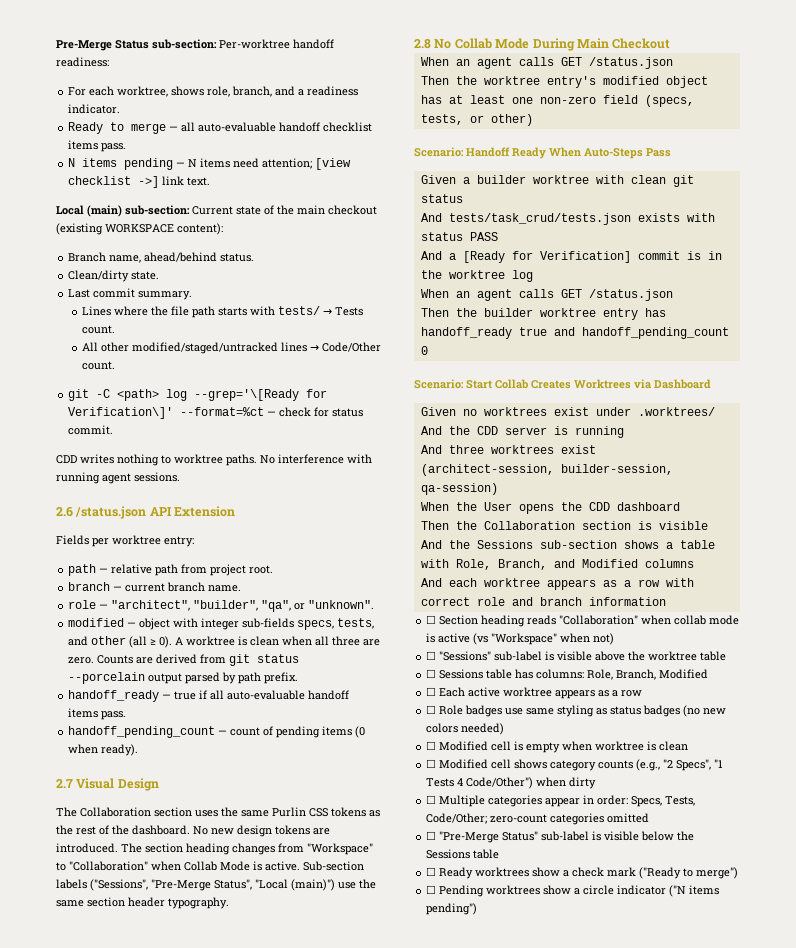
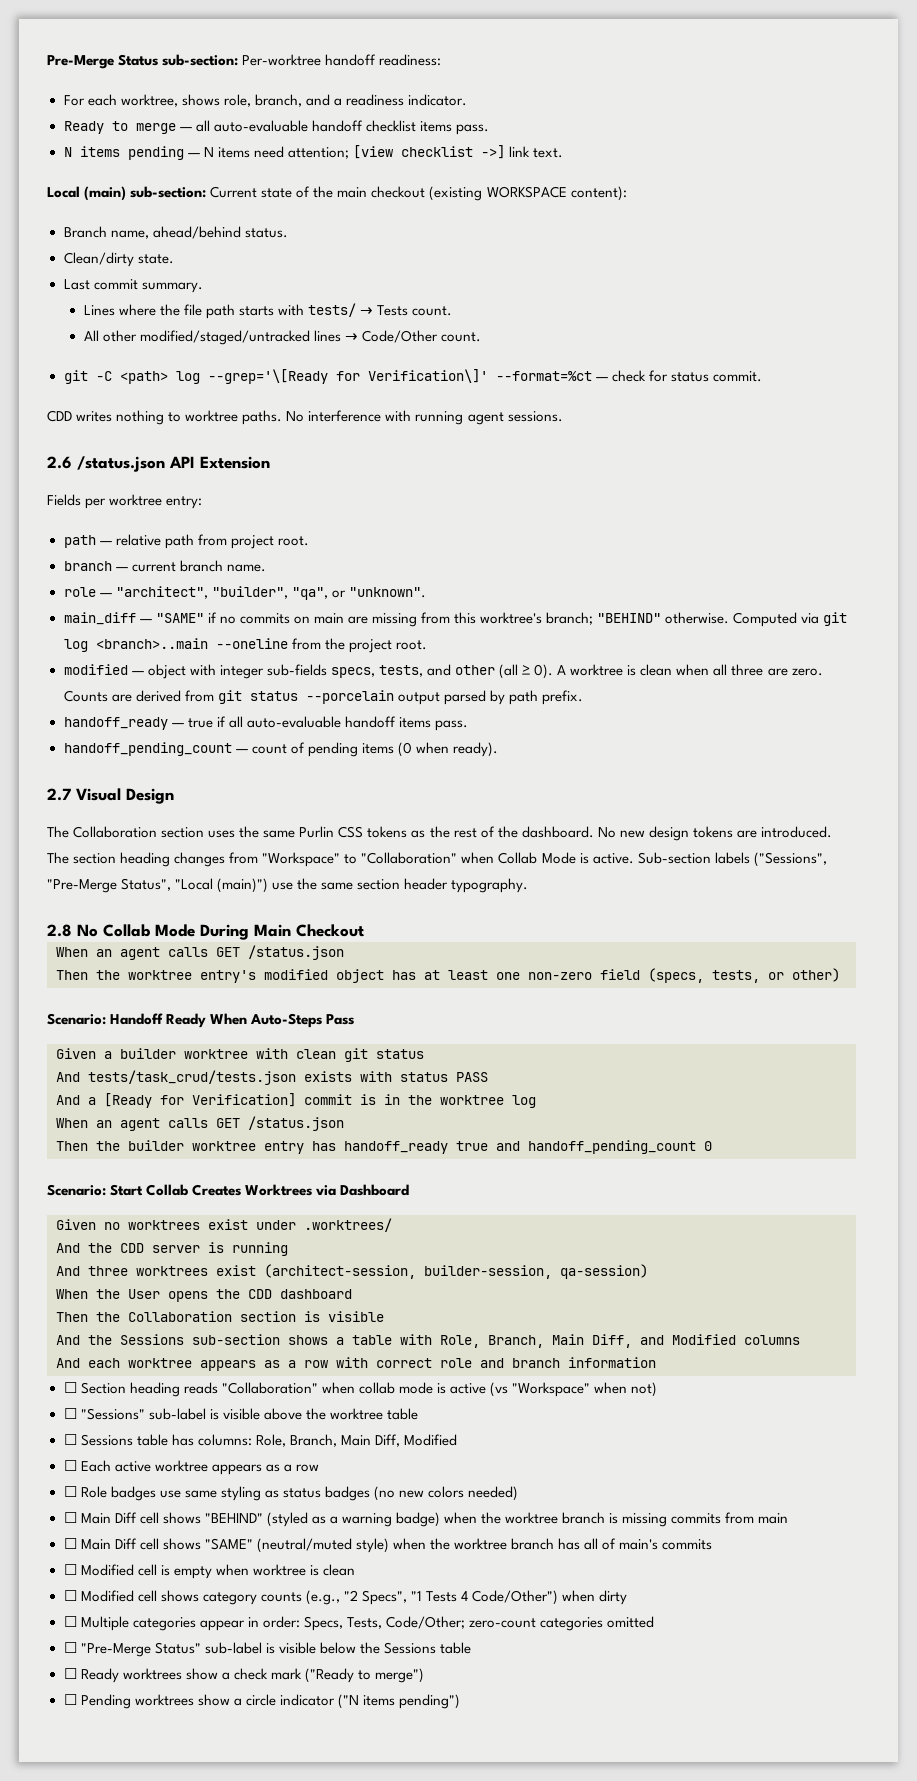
(375, 604) none -> [63,612,848,627] [63,638,427,653] // main_diff — "SAME" if no commits on main are missing from this worktree's branch; "BEHIND" otherwise. Computed via git log <branch>..main --oneline from the project root.
(547, 564) none -> [552,1334,632,1348] Main Diff,
(657, 674) none -> [340,1434,400,1447] Main Diff,
(505, 729) none -> [63,1512,789,1527] [63,1538,713,1553] // ☐ Main Diff cell shows "BEHIND" (styled as a warning badge) when the worktree branch is missing commits from main // ☐ Main Diff cell shows "SAME" (neutral/muted style) when the worktree branch has all of main's commits

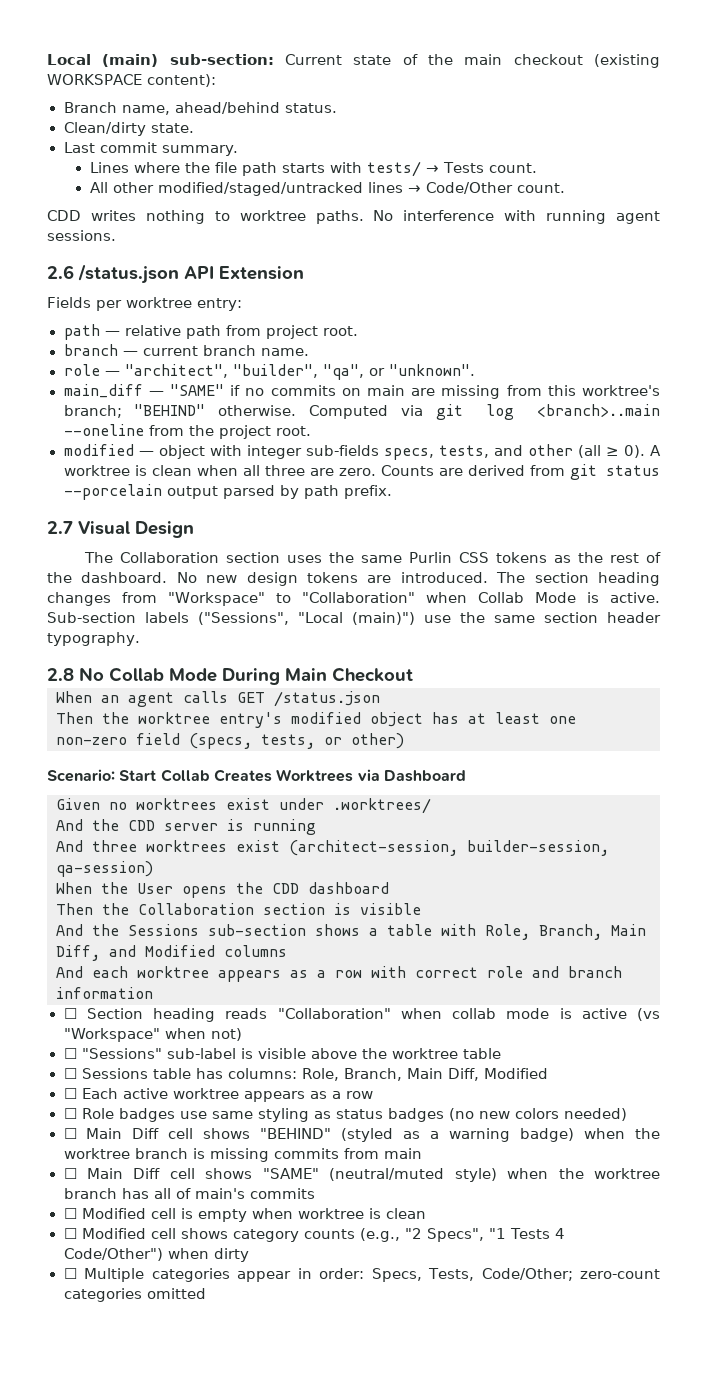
[47,54,442,69] [63,94,467,107] [63,120,489,135] [63,145,563,160] Pre-Merge Status sub-section: Per-worktree handoff readiness: // For each worktree, shows role, branch, and a readiness indicator. // Ready to merge — all auto-evaluable handoff checklist items pass. // N items pending — N items need attention; [view checklist ->] link text. // -> (47, 59) none
[63,369,762,384] // git -C <path> log --grep='\[Ready for Verification\]' --format=%ct — check for status commit. -> (565, 188) none
[63,716,468,731] [63,742,498,757] // handoff_ready — true if all auto-evaluable handoff items pass. // handoff_pending_count — count of pending items (0 when ready). -> (392, 492) none
[47,878,172,893] "Pre-Merge Status", -> (289, 618) none
[47,1013,355,1028] [56,1048,424,1062] [56,1070,488,1085] [56,1093,536,1108] [56,1116,344,1131] [56,1140,712,1154] // Scenario: Handoff Ready When Auto-Steps Pass // Given a builder worktree with clean git status // And tests/task_crud/tests.json exists with status PASS // And a [Ready for Verification] commit is in the worktree log // When an agent calls GET /status.json // Then the builder worktree entry has handoff_ready true and handoff_pending_count 0 -> (404, 741) none
[63,1642,471,1657] [63,1668,424,1683] [63,1694,460,1709] // ☐ "Pre-Merge Status" sub-label is visible below the Sessions table // ☐ Ready worktrees show a check mark ("Ready to merge") // ☐ Pending worktrees show a circle indicator ("N items pending") -> (206, 1293) none

